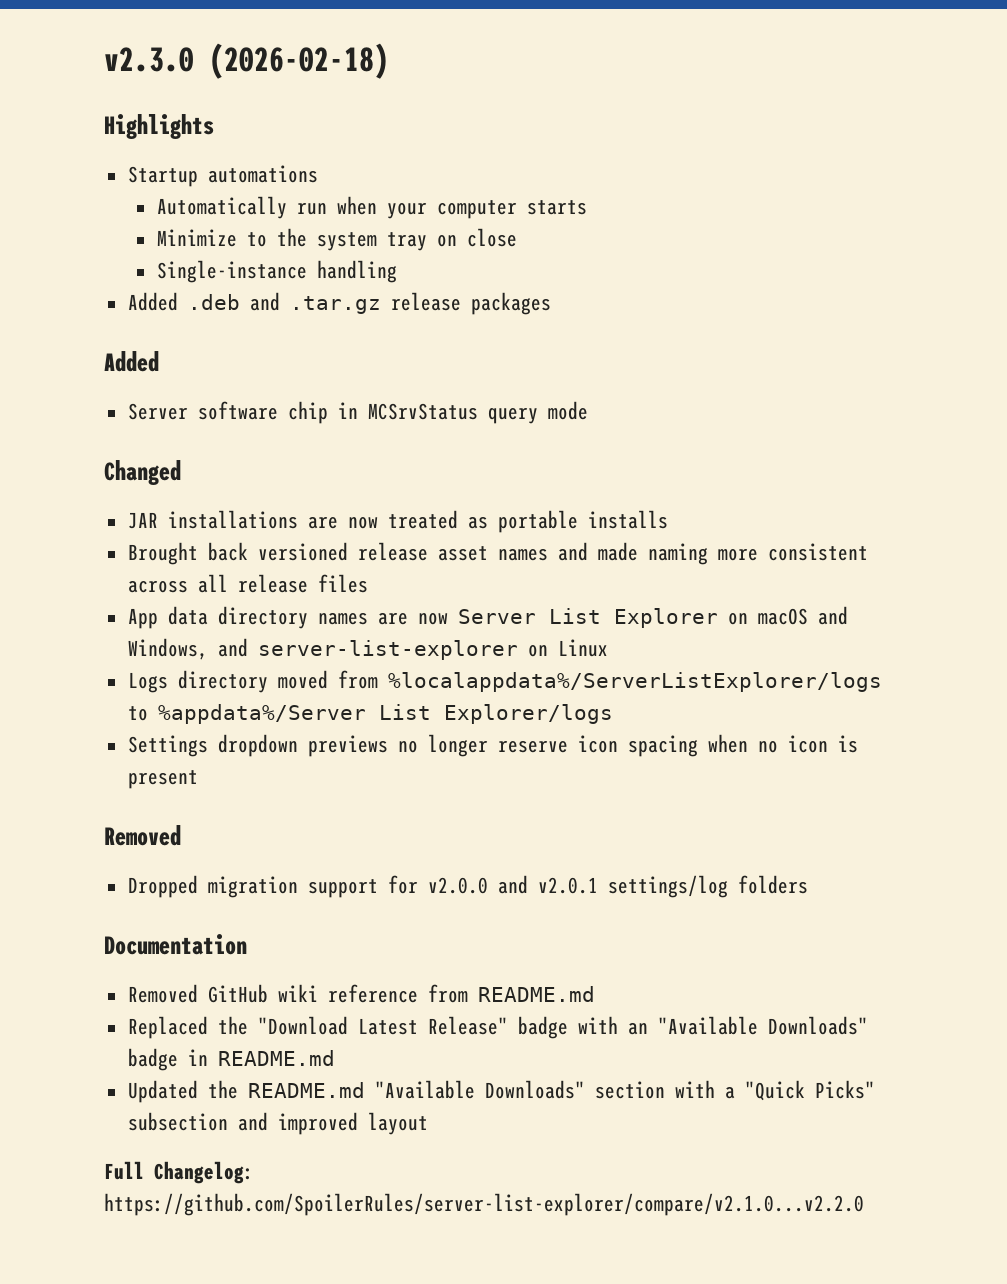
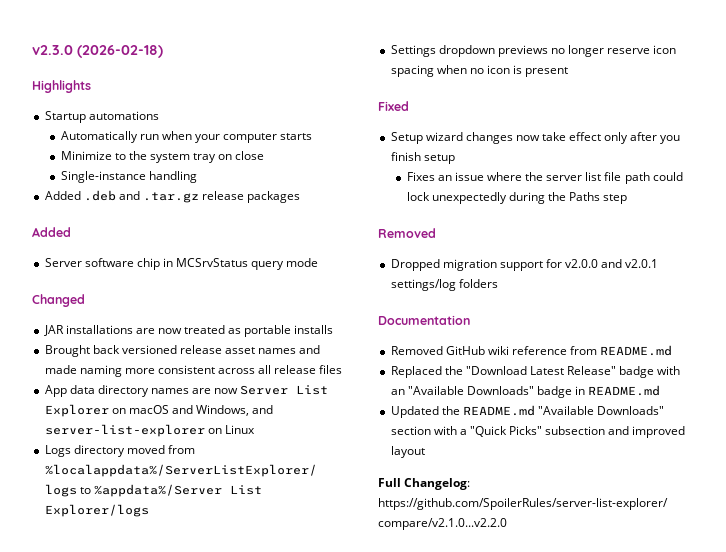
(198, 779) none -> [378,101,409,111] [390,132,681,144] [390,152,455,164] [406,172,683,184] [406,192,628,204] // Fixed // Setup wizard changes now take effect only after you finish setup // Fixes an issue where the server list file path could lock unexpectedly during the Paths step

